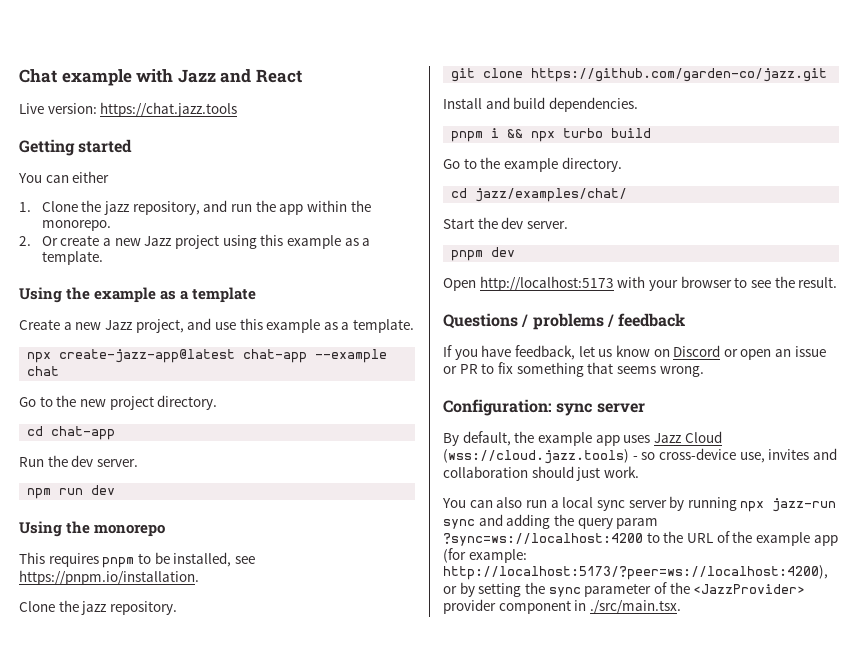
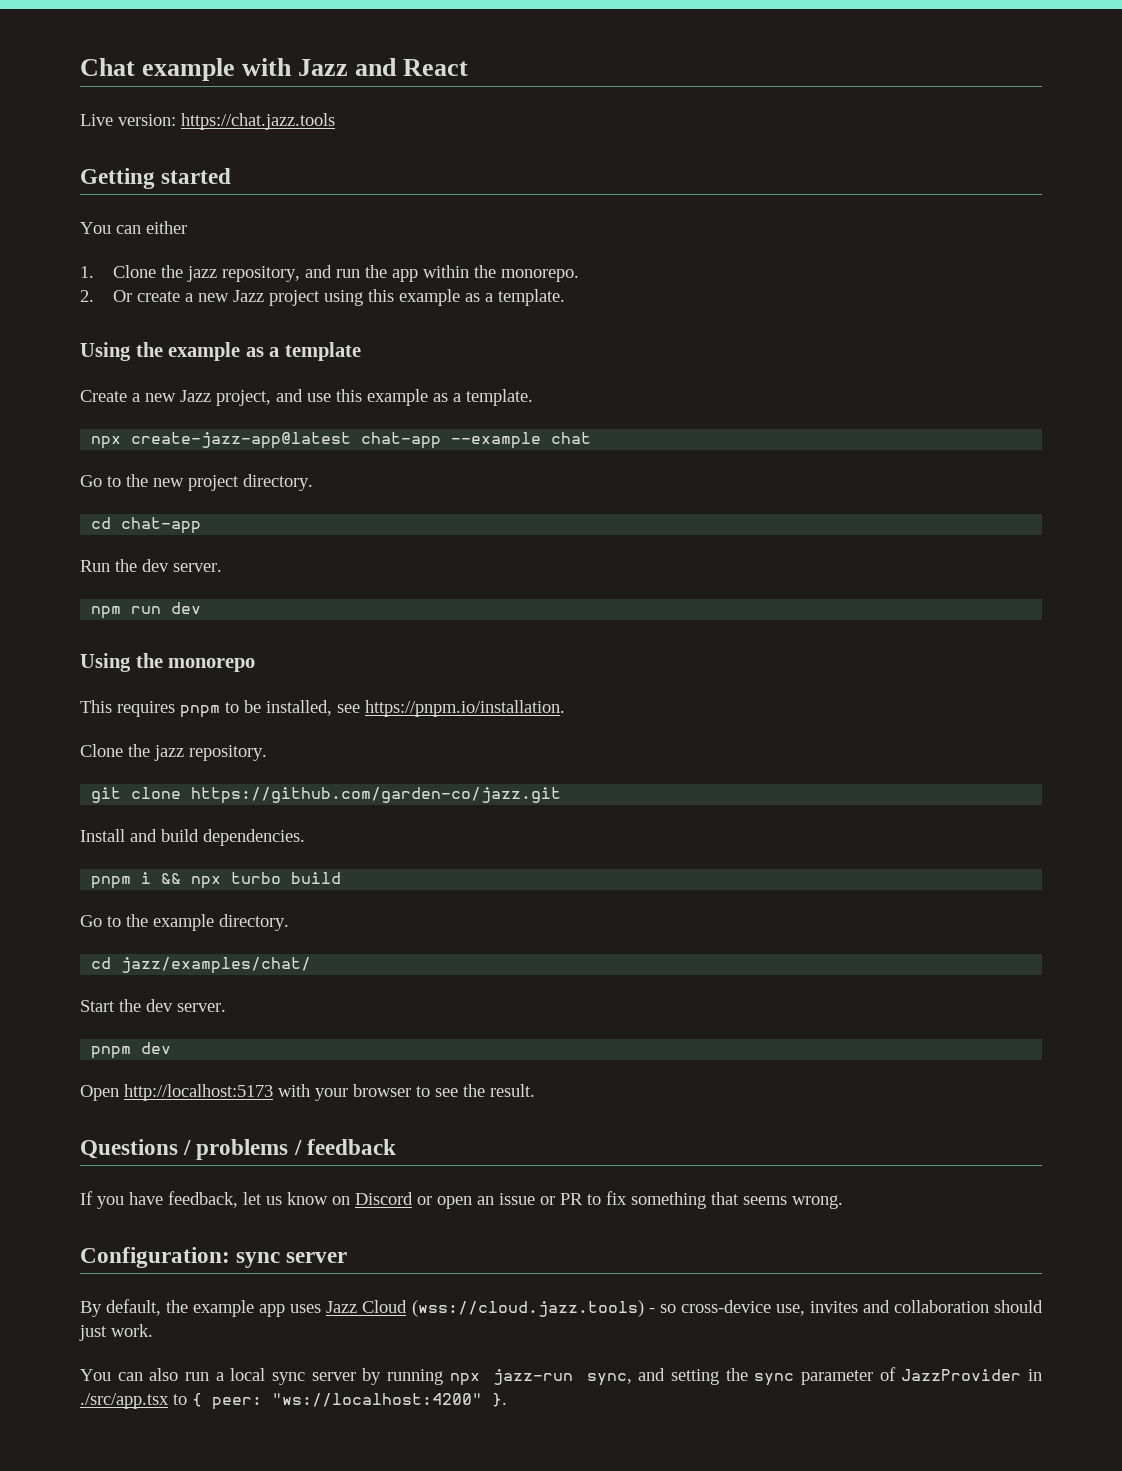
[443,514,659,529] [443,531,838,546] [443,548,527,563] [443,565,828,580] [443,582,475,597] sync and adding the query param ?sync=ws://localhost:4200 to the URL of the example app (for example: http://localhost:5173/?peer=ws://localhost:4200), or by -> [586,1368,666,1386] sync, and
[669,582,806,594] [443,599,681,614] the <JazzProvider> provider component in ./src/main.tsx. -> [901,1369,1042,1381] [80,1393,507,1410] JazzProvider in ./src/app.tsx to { peer: "ws://localhost:4200" }.

